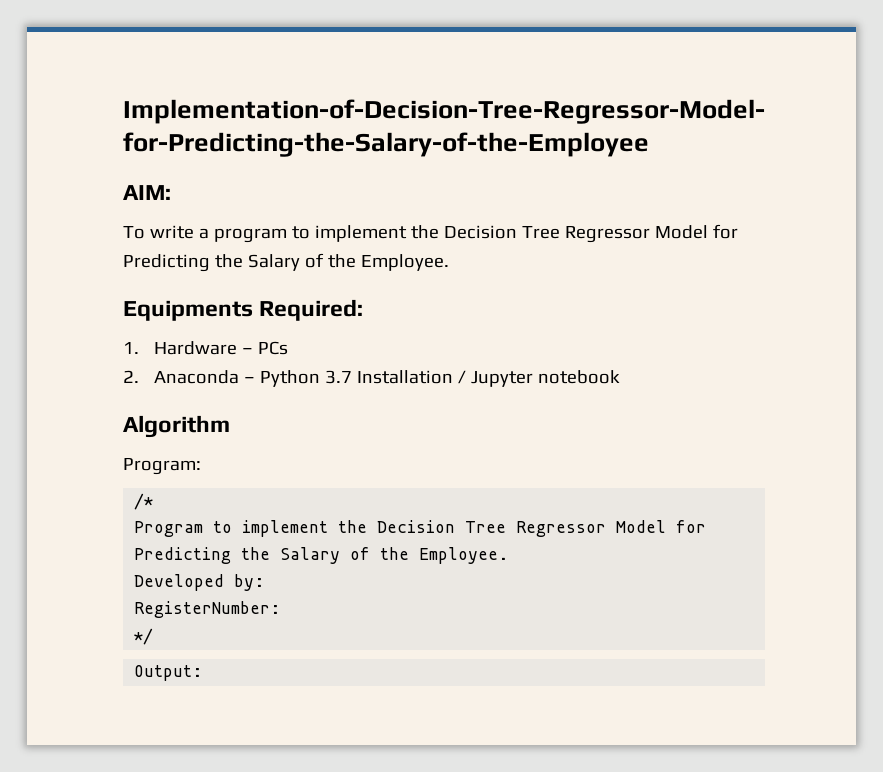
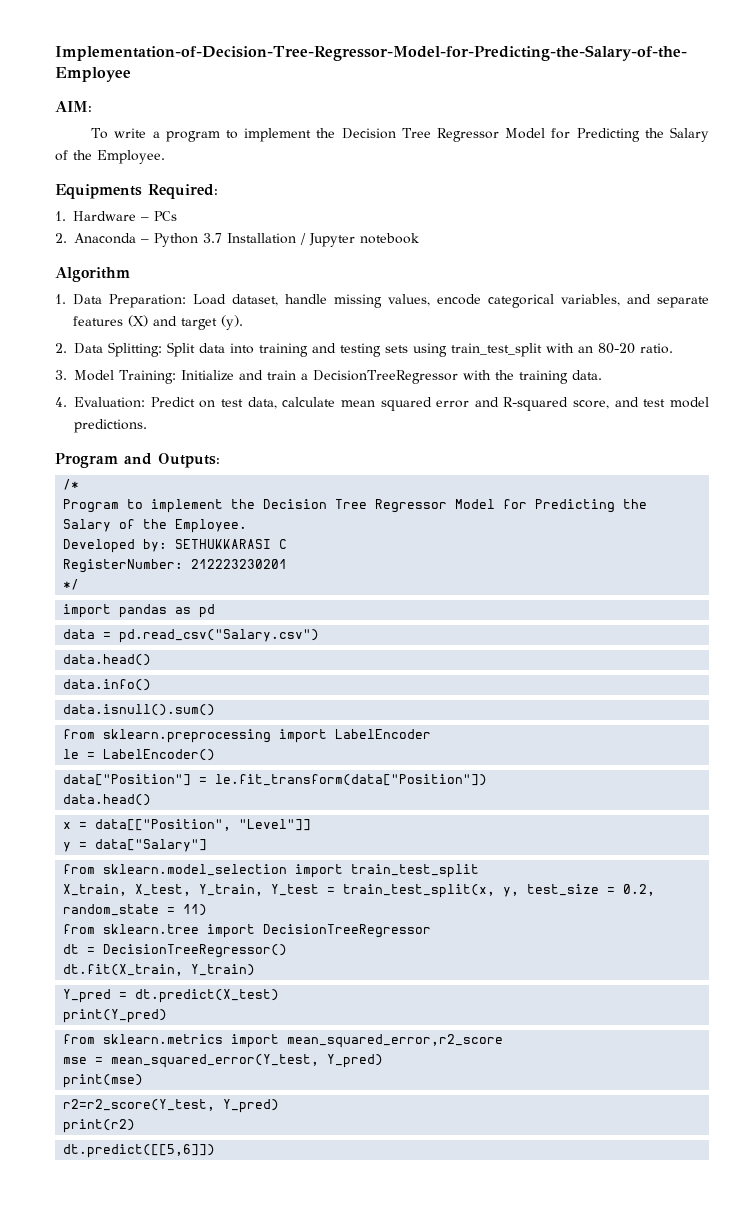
[123,458,201,475] Program: -> [55,294,709,308] [73,315,243,330] [55,342,673,357] [55,370,602,384] [55,397,709,411] [74,419,147,433] [55,453,220,468] 1. Data Preparation: Load dataset, handle missing values, encode categorical variables, and separate features (X) and target (y). // 2. Data Splitting: Split data into training and testing sets using train_test_split with an 80-20 ratio. // 3. Model Training: Initialize and train a DecisionTreeRegressor with the training data. // 4. Evaluation: Predict on test data, calculate mean squared error and R-squared score, and test model predictions. // Program and Outputs:
(265, 582) none -> [175,539,288,549] SETHUKKARASI C
(281, 609) none -> [191,559,288,569] 212223230201
[134,665,203,681] Output: -> [63,604,216,618] [63,629,320,643] [63,654,152,666] [63,679,152,691] [63,704,216,716] [63,729,432,743] [63,749,216,761] [63,774,488,786] [63,794,152,806] [63,819,312,831] [63,839,208,852] [63,864,480,878] [63,884,656,898] [63,904,208,916] [63,924,432,938] [63,944,288,958] [63,964,256,976] [63,989,280,1003] [63,1009,168,1023] [63,1034,504,1048] [63,1054,384,1068] [63,1074,144,1088] [63,1099,280,1113] [63,1119,136,1133] [63,1144,216,1158] import pandas as pd // data = pd.read_csv("Salary.csv") // data.head() // data.info() // data.isnull().sum() // from sklearn.preprocessing import LabelEncoder // le = LabelEncoder() // data["Position"] = le.fit_transform(data["Position"]) // data.head() // x = data[["Position", "Level"]] // y = data["Salary"] // from sklearn.model_selection import train_test_split // X_train, X_test, Y_train, Y_test = train_test_split(x, y, test_size = 0.2, random_state = 11) // from sklearn.tree import DecisionTreeRegressor // dt = DecisionTreeRegressor() // dt.fit(X_train, Y_train) // Y_pred = dt.predict(X_test) // print(Y_pred) // from sklearn.metrics import mean_squared_error,r2_score // mse = mean_squared_error(Y_test, Y_pred) // print(mse) // r2=r2_score(Y_test, Y_pred) // print(r2) // dt.predict([[5,6]])

